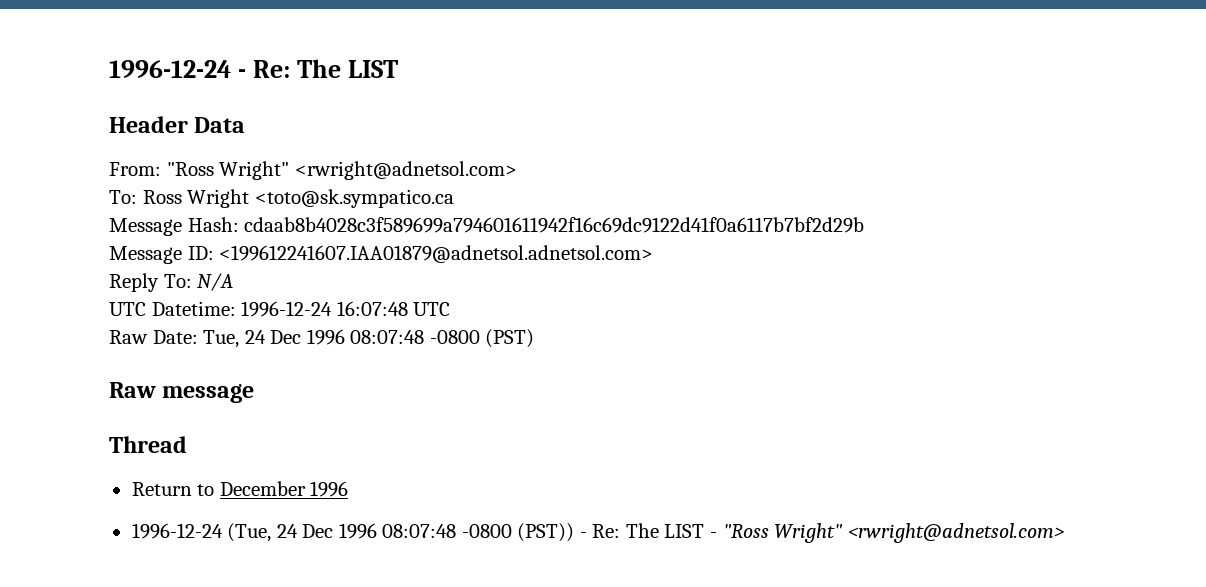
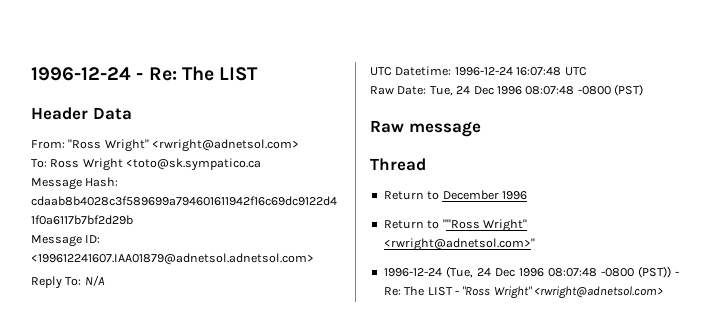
(349, 489) none -> [383,219,527,232] [383,238,535,251] // Return to ""Ross Wright" <rwright@adnetsol.com>"

